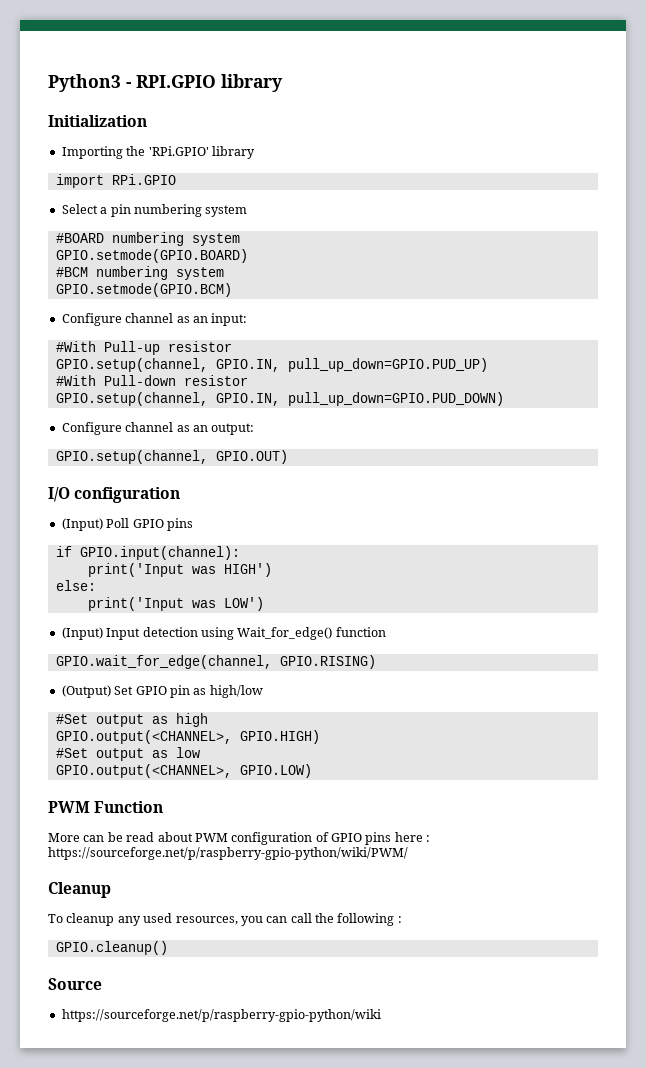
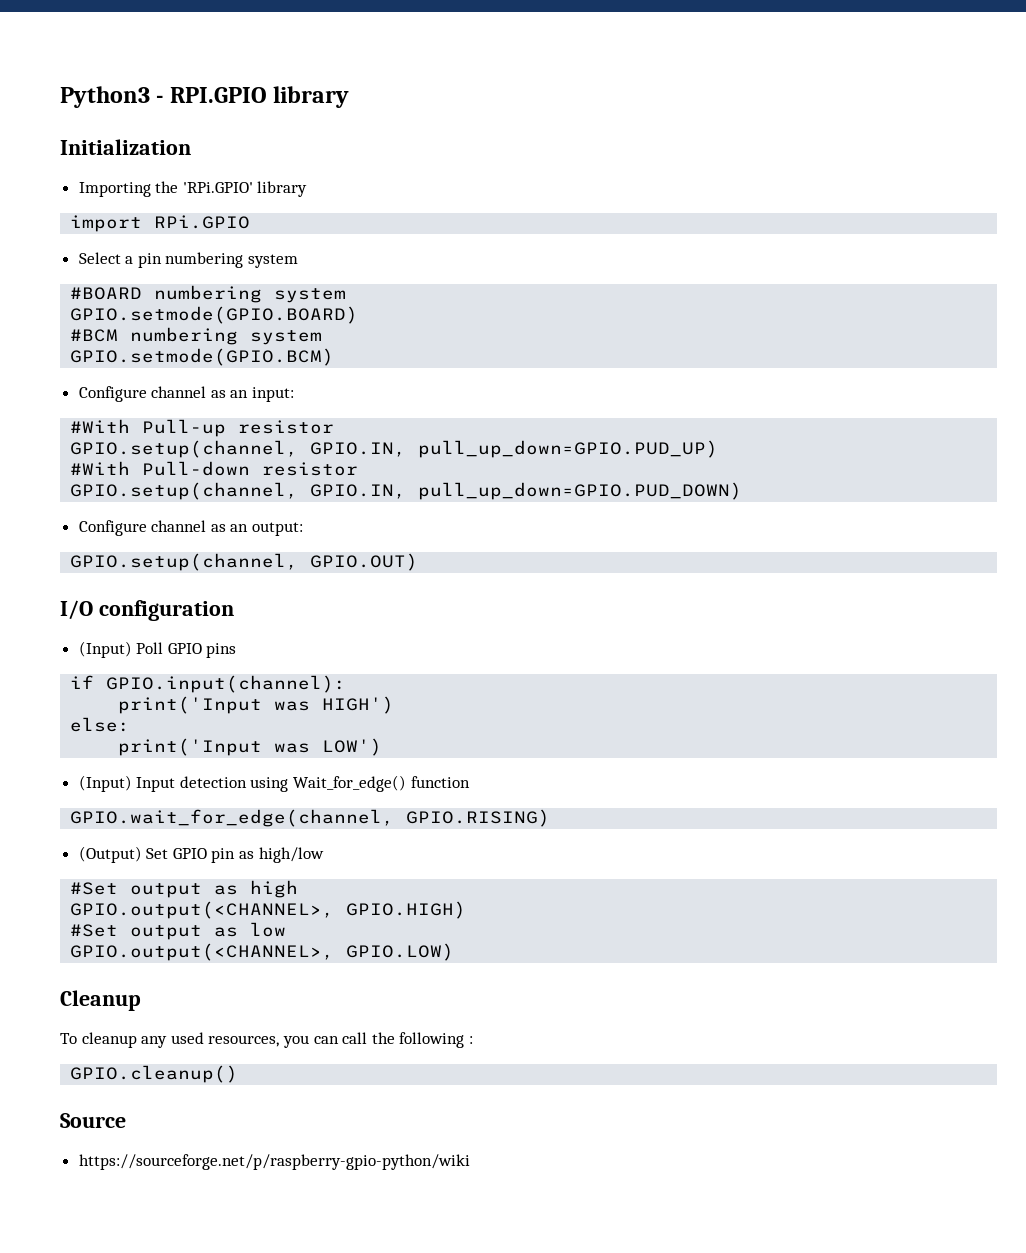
[48,801,164,813] [48,832,431,845] [48,847,408,860] // PWM Function // More can be read about PWM configuration of GPIO pins here : https://sourceforge.net/p/raspberry-gpio-python/wiki/PWM/ -> (455, 952) none

